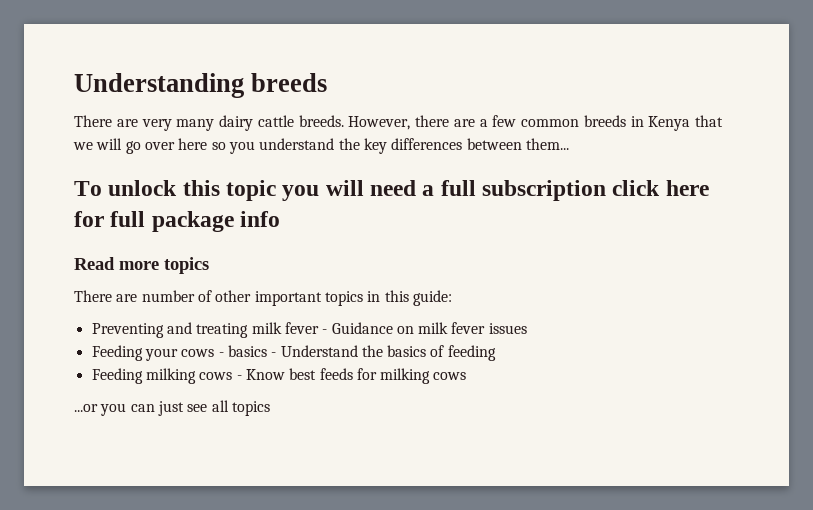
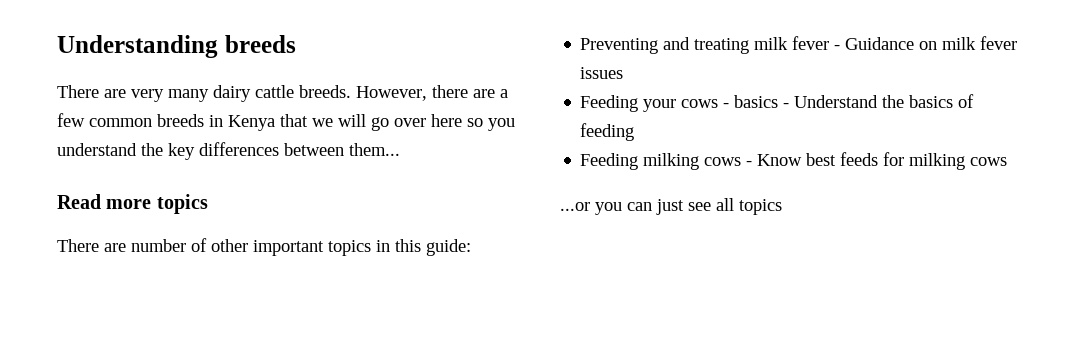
[74,180,709,201] [74,211,281,232] // To unlock this topic you will need a full subscription click here for full package info -> (400, 149) none

